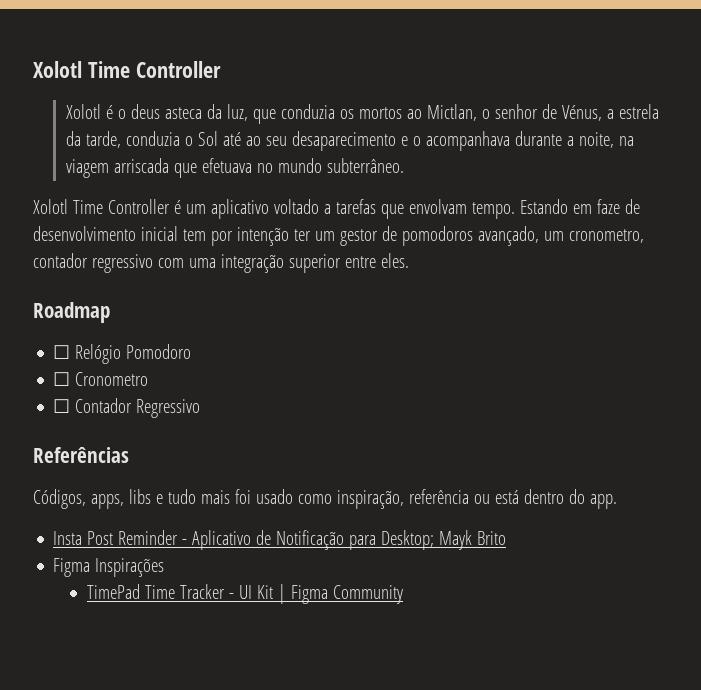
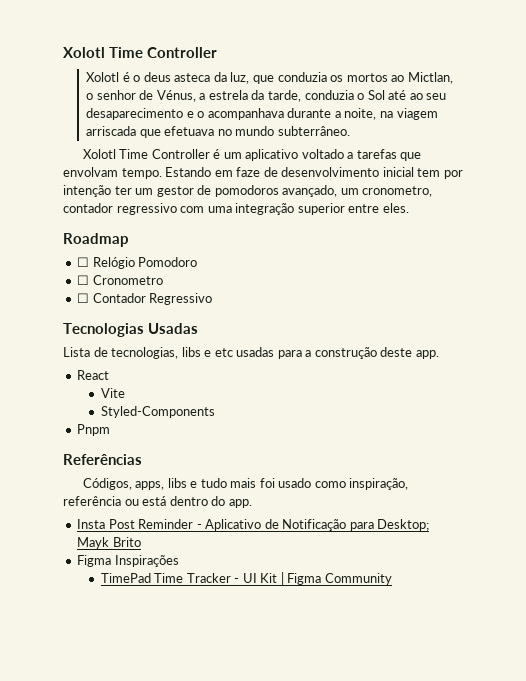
(201, 408) none -> [63,323,198,337] [63,347,439,359] [77,370,110,380] [100,388,125,398] [100,406,215,418] [77,424,111,436] // Tecnologias Usadas // Lista de tecnologias, libs e etc usadas para a construção deste app. // React // Vite // Styled-Components // Pnpm

